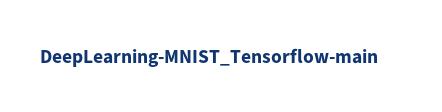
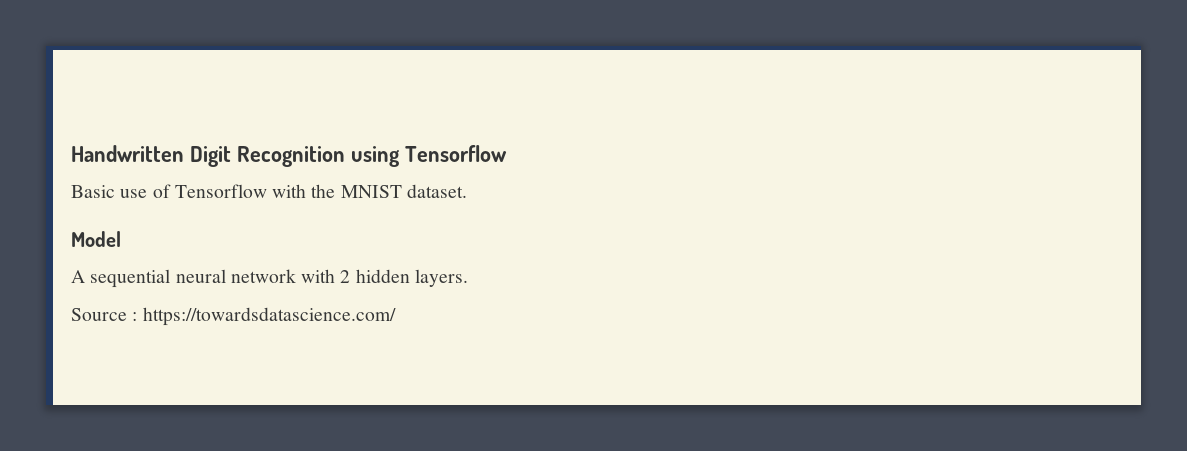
[40,48,378,67] DeepLearning-MNIST_Tensorflow-main -> [71,145,507,167] [71,184,467,198] [71,231,121,247] [71,269,468,288] [71,307,396,326] Handwritten Digit Recognition using Tensorflow // Basic use of Tensorflow with the MNIST dataset. // Model // A sequential neural network with 2 hidden layers. // Source : https://towardsdatascience.com/

